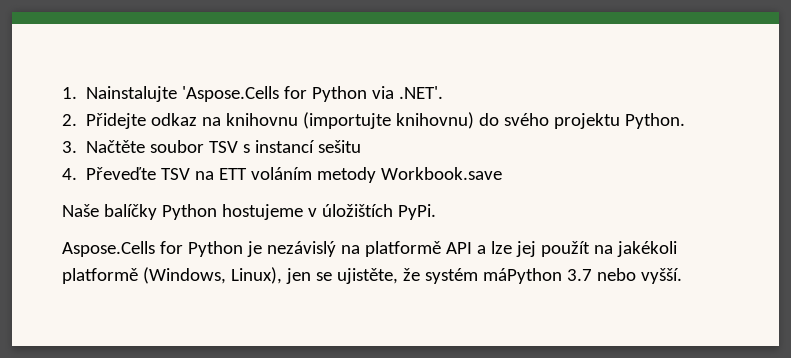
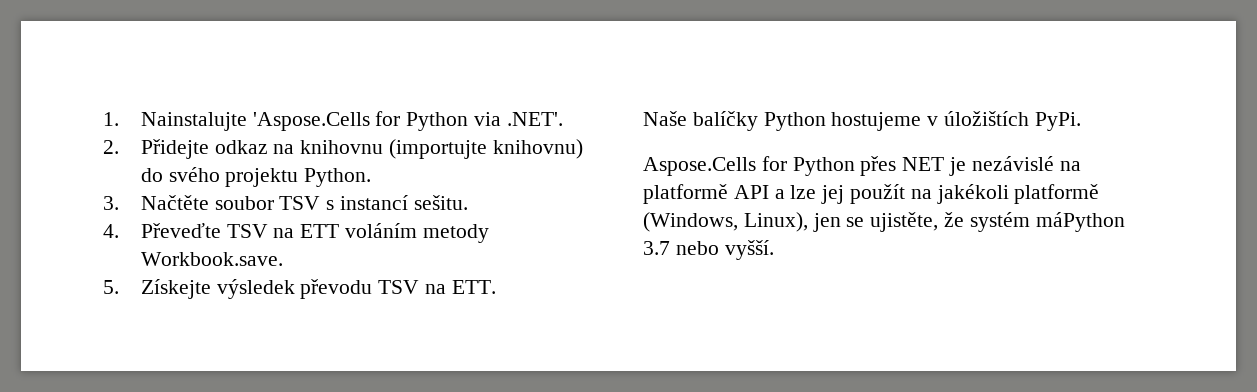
[318,140,362,153] sešitu -> [413,195,468,210] sešitu.
[381,167,503,180] Workbook.save -> [140,252,283,266] [103,279,496,299] Workbook.save. // 5. Získejte výsledek převodu TSV na ETT.
[246,241,336,257] je nezávislý -> [860,156,1054,176] přes NET je nezávislé

